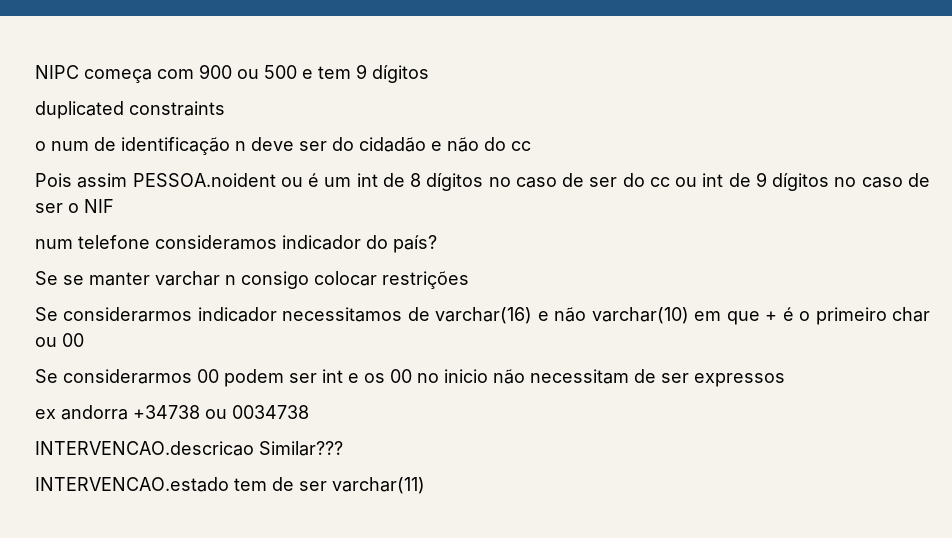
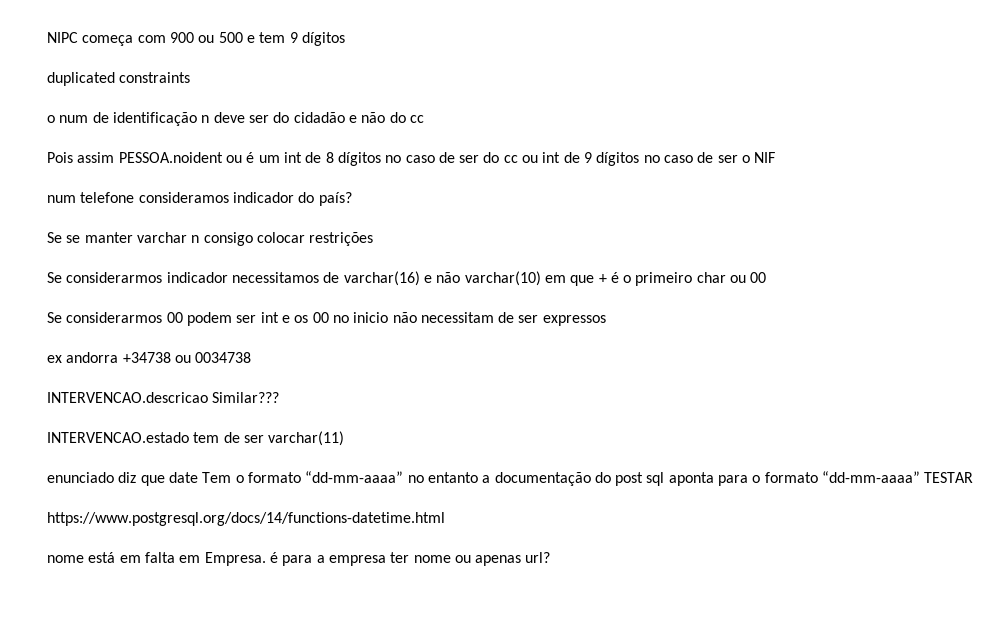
(425, 485) none -> [47,471,974,486] [47,512,445,526] [47,552,551,566] // enunciado diz que date Tem o formato “dd-mm-aaaa” no entanto a documentação do post sql aponta para o formato “dd-mm-aaaa” TESTAR // https://www.postgresql.org/docs/14/functions-datetime.html // nome está em falta em Empresa. é para a empresa ter nome ou apenas url?

